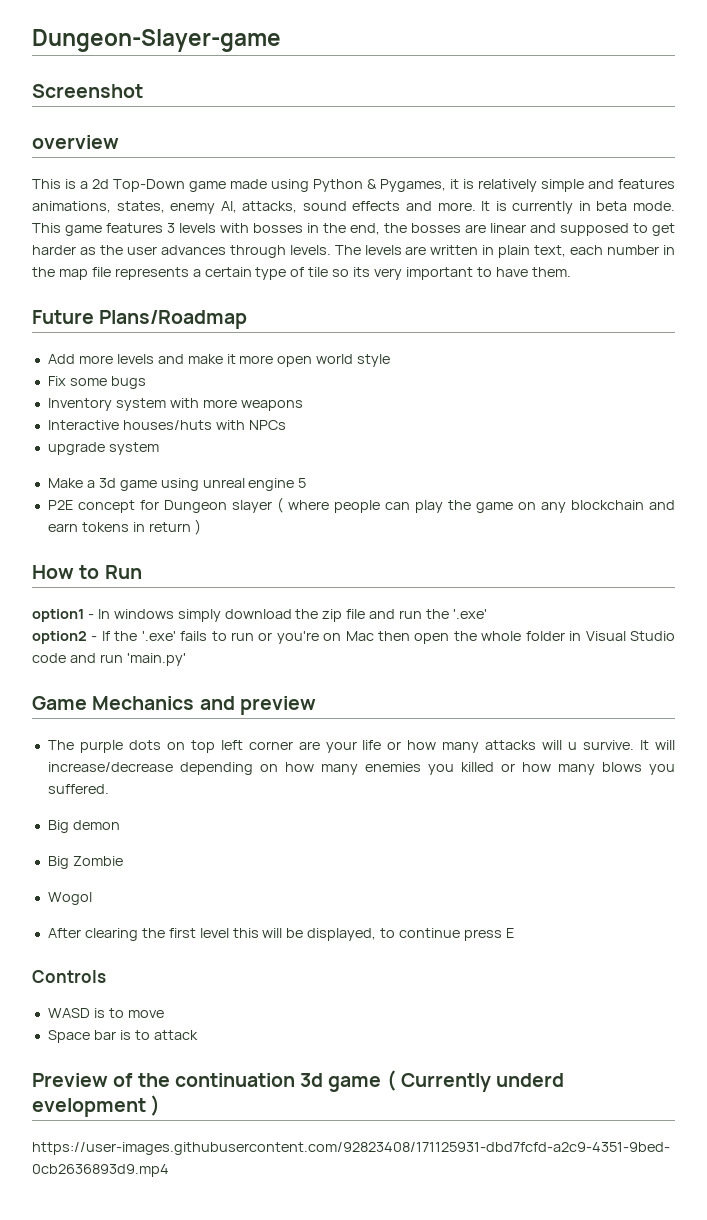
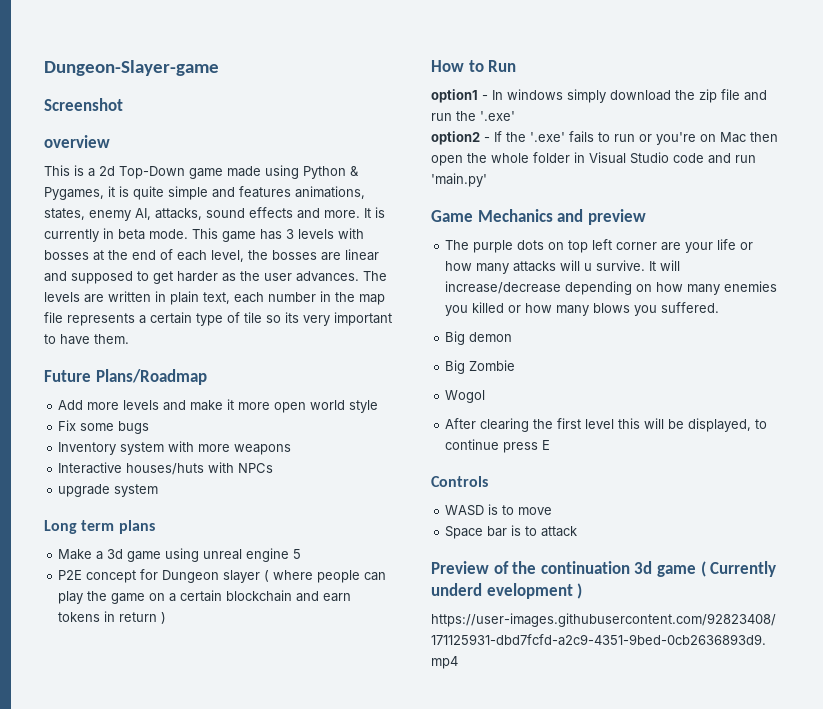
[478,179,537,192] relatively -> [133,186,164,200] quite
[106,223,163,233] features -> [260,229,282,240] has
[307,223,380,235] in the end, -> [93,249,244,262] at the end of each level,
[160,245,331,258] advances through levels. -> [296,271,359,282] advances.
(159, 448) none -> [44,520,155,534] // Long term plans
[540,502,566,513] any -> [169,590,223,602] a certain

